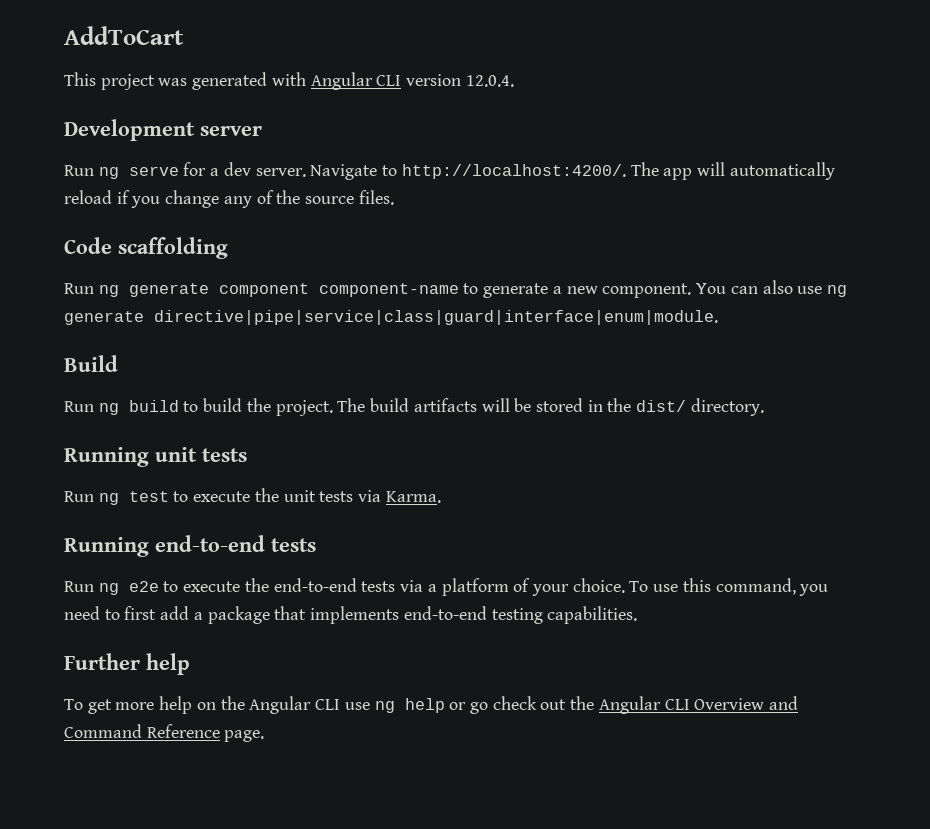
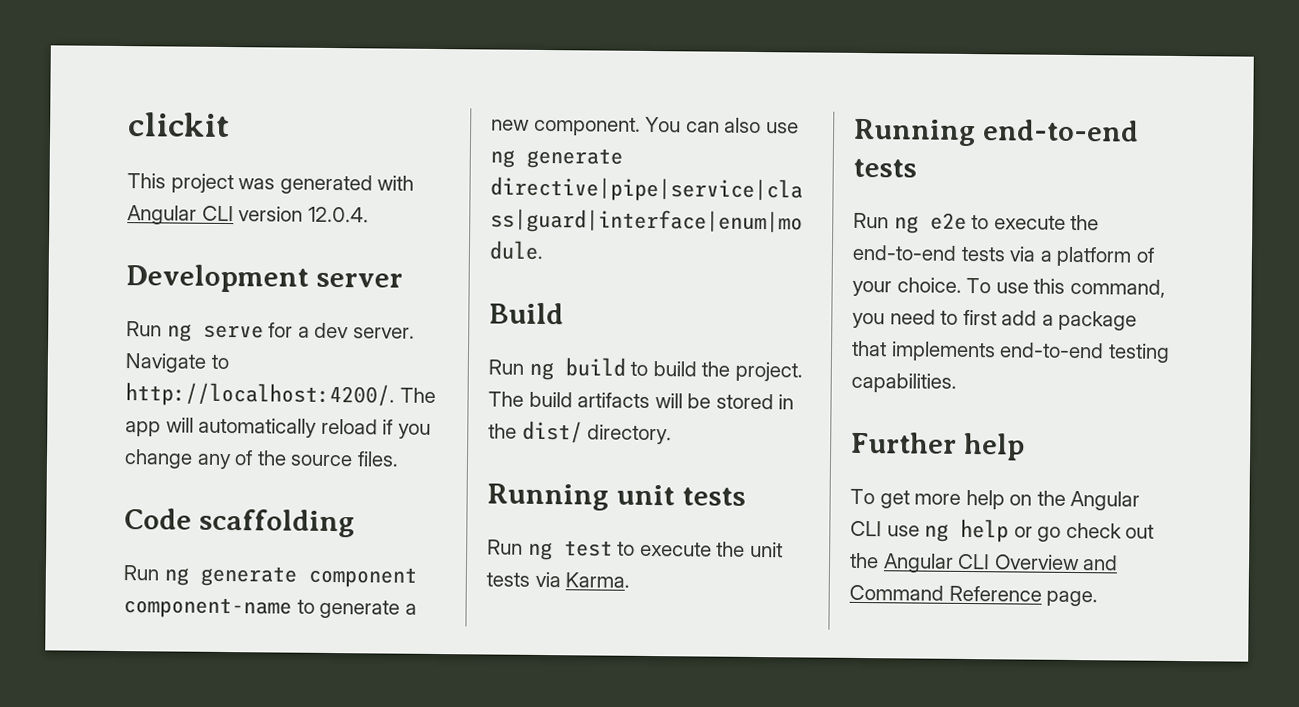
[64,26,184,45] AddToCart -> [128,112,230,138] clickit

